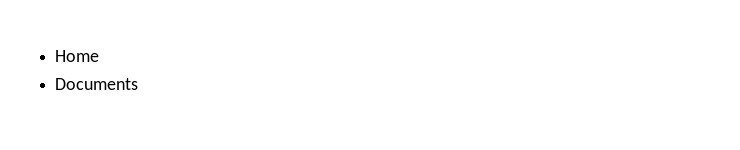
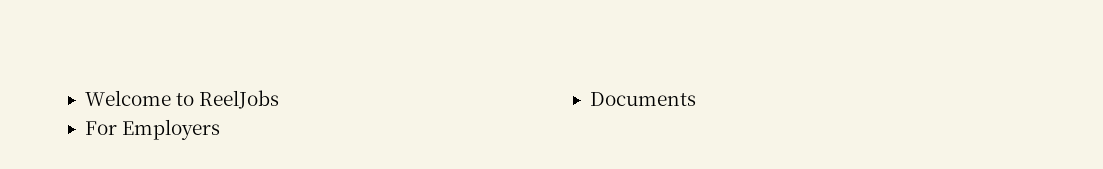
[55,50,100,62] Home -> [84,90,280,109] [84,119,221,140] Welcome to ReelJobs // For Employers

